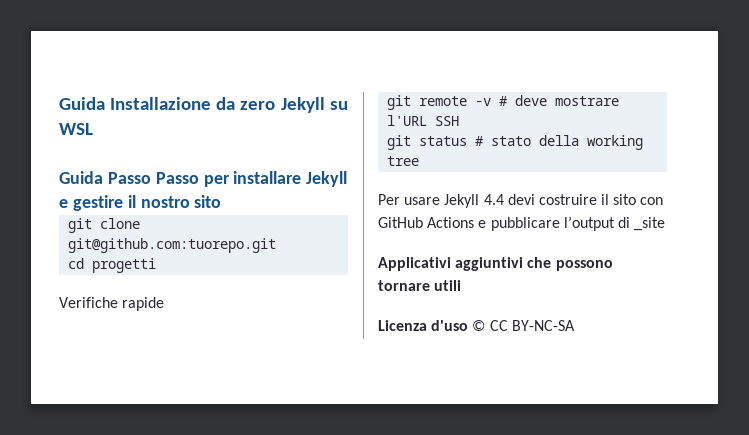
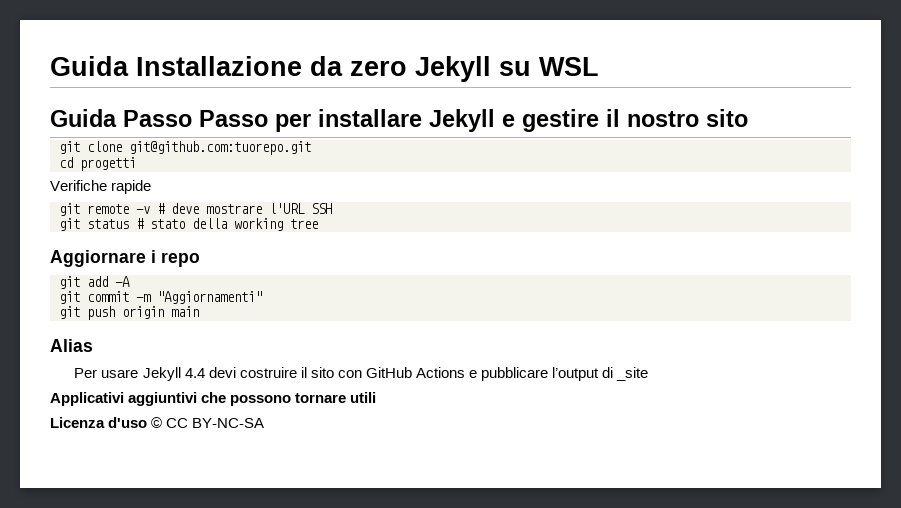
(420, 161) none -> [50,250,200,267] [59,276,130,289] [59,291,262,304] [59,306,199,320] [50,339,93,352] // Aggiornare i repo // git add -A // git commit -m "Aggiornamenti" // git push origin main // Alias

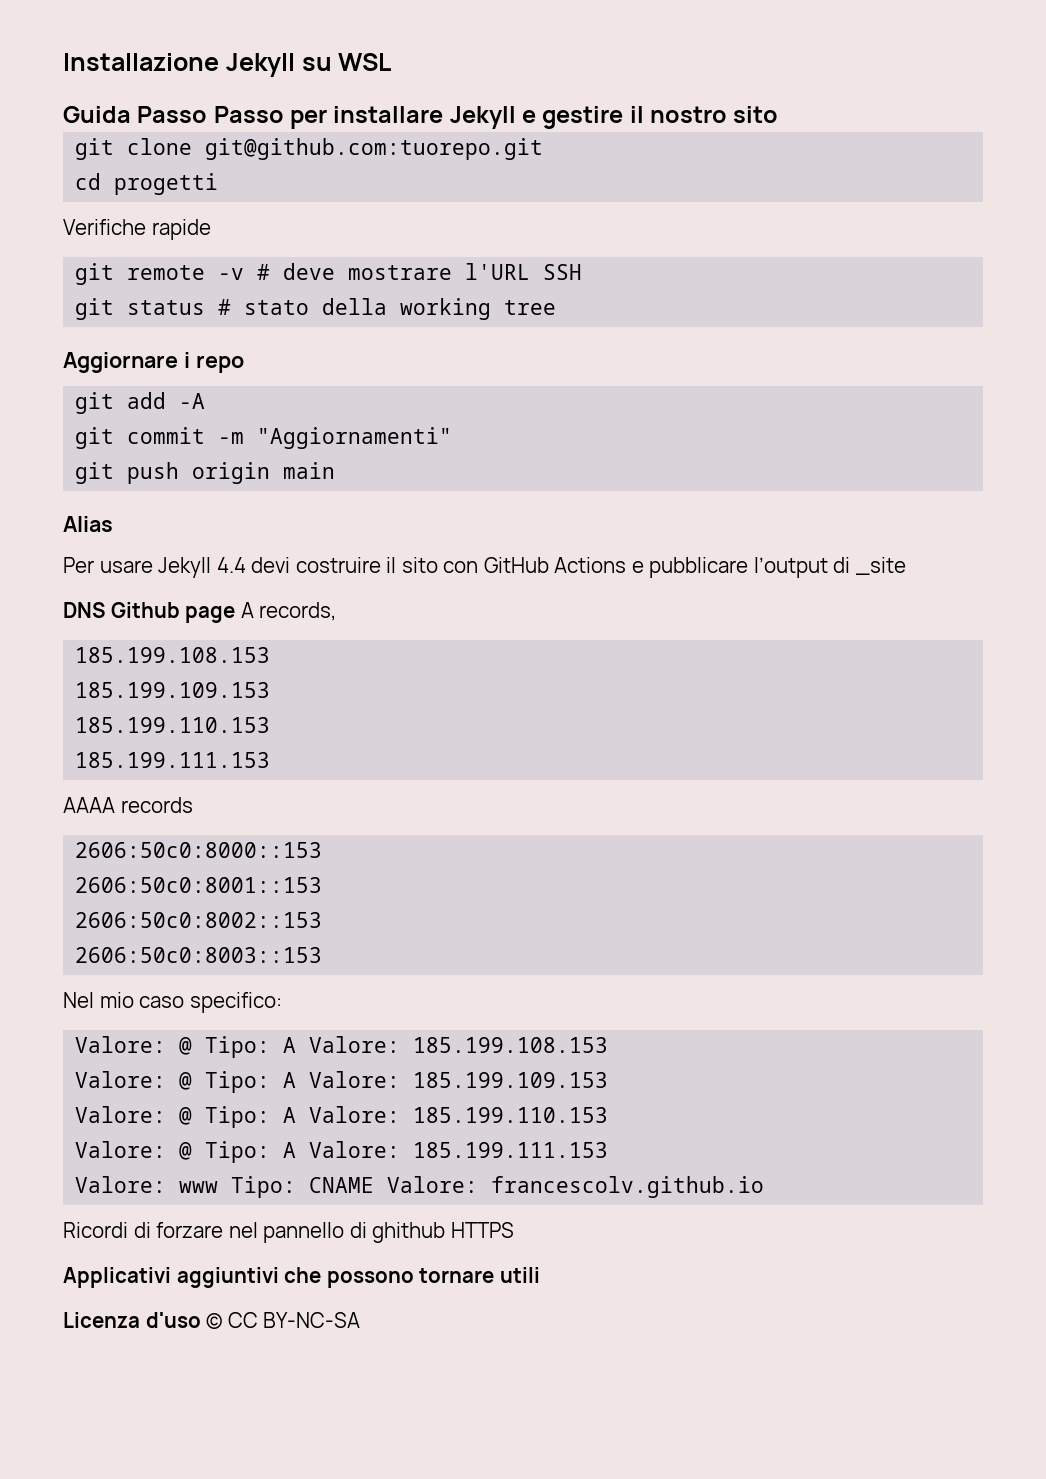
[50,56,407,76] Guida Installazione da zero -> [63,53,219,71] Installazione
(649, 374) none -> [63,602,337,623] [75,647,271,663] [75,682,271,698] [75,717,271,733] [75,752,271,768] [63,797,193,813] [75,842,323,858] [75,877,323,893] [75,912,323,928] [75,947,323,963] [63,992,282,1013] [75,1036,609,1058] [75,1071,609,1093] [75,1106,609,1128] [75,1141,609,1163] [75,1176,765,1198] [63,1222,514,1243] // DNS Github page A records, // 185.199.108.153 // 185.199.109.153 // 185.199.110.153 // 185.199.111.153 // AAAA records // 2606:50c0:8000::153 // 2606:50c0:8001::153 // 2606:50c0:8002::153 // 2606:50c0:8003::153 // Nel mio caso specifico: // Valore: @ Tipo: A Valore: 185.199.108.153 // Valore: @ Tipo: A Valore: 185.199.109.153 // Valore: @ Tipo: A Valore: 185.199.110.153 // Valore: @ Tipo: A Valore: 185.199.111.153 // Valore: www Tipo: CNAME Valore: francescolv.github.io // Ricordi di forzare nel pannello di ghithub HTTPS

